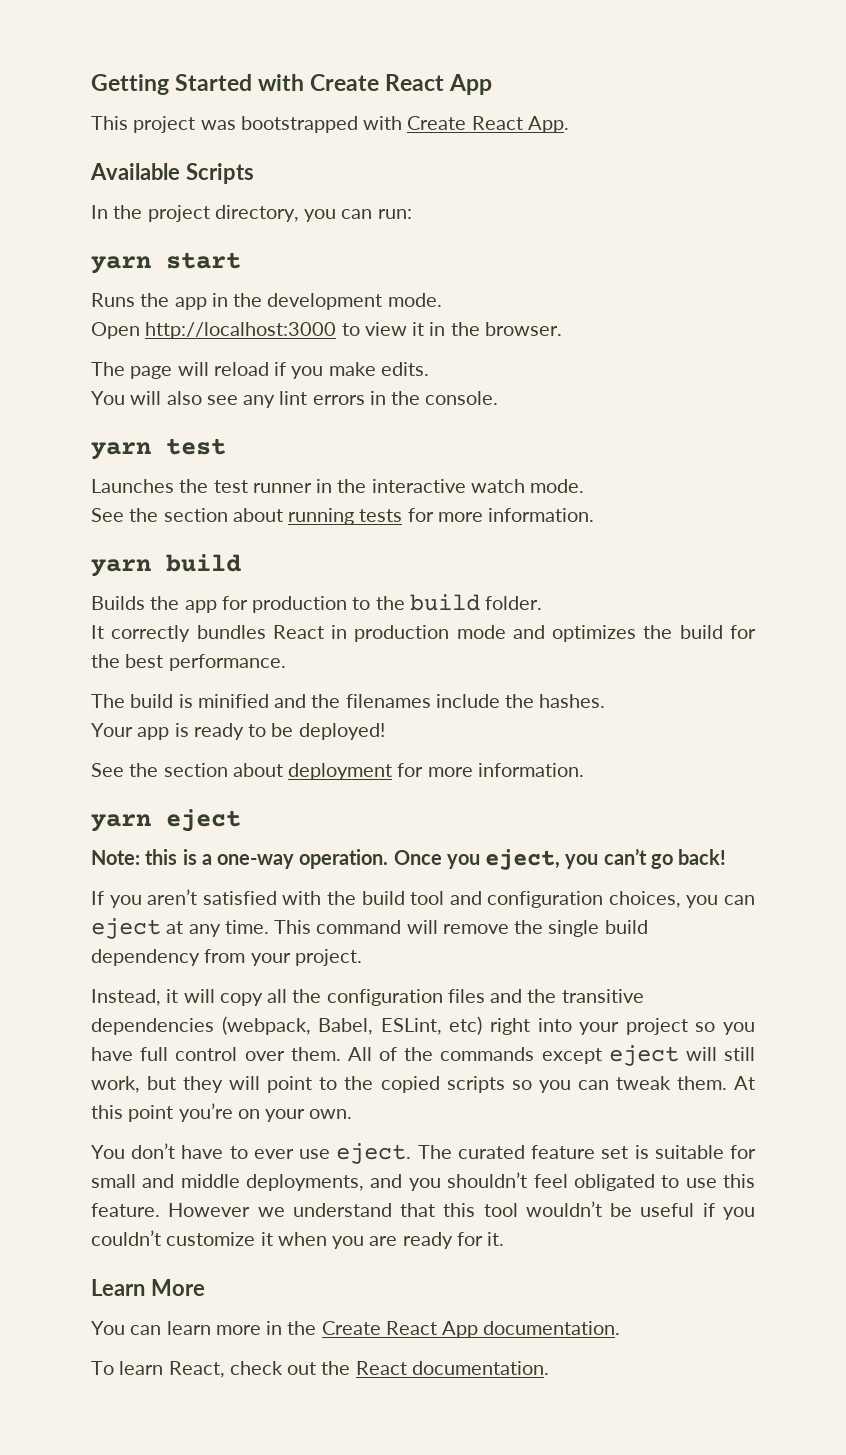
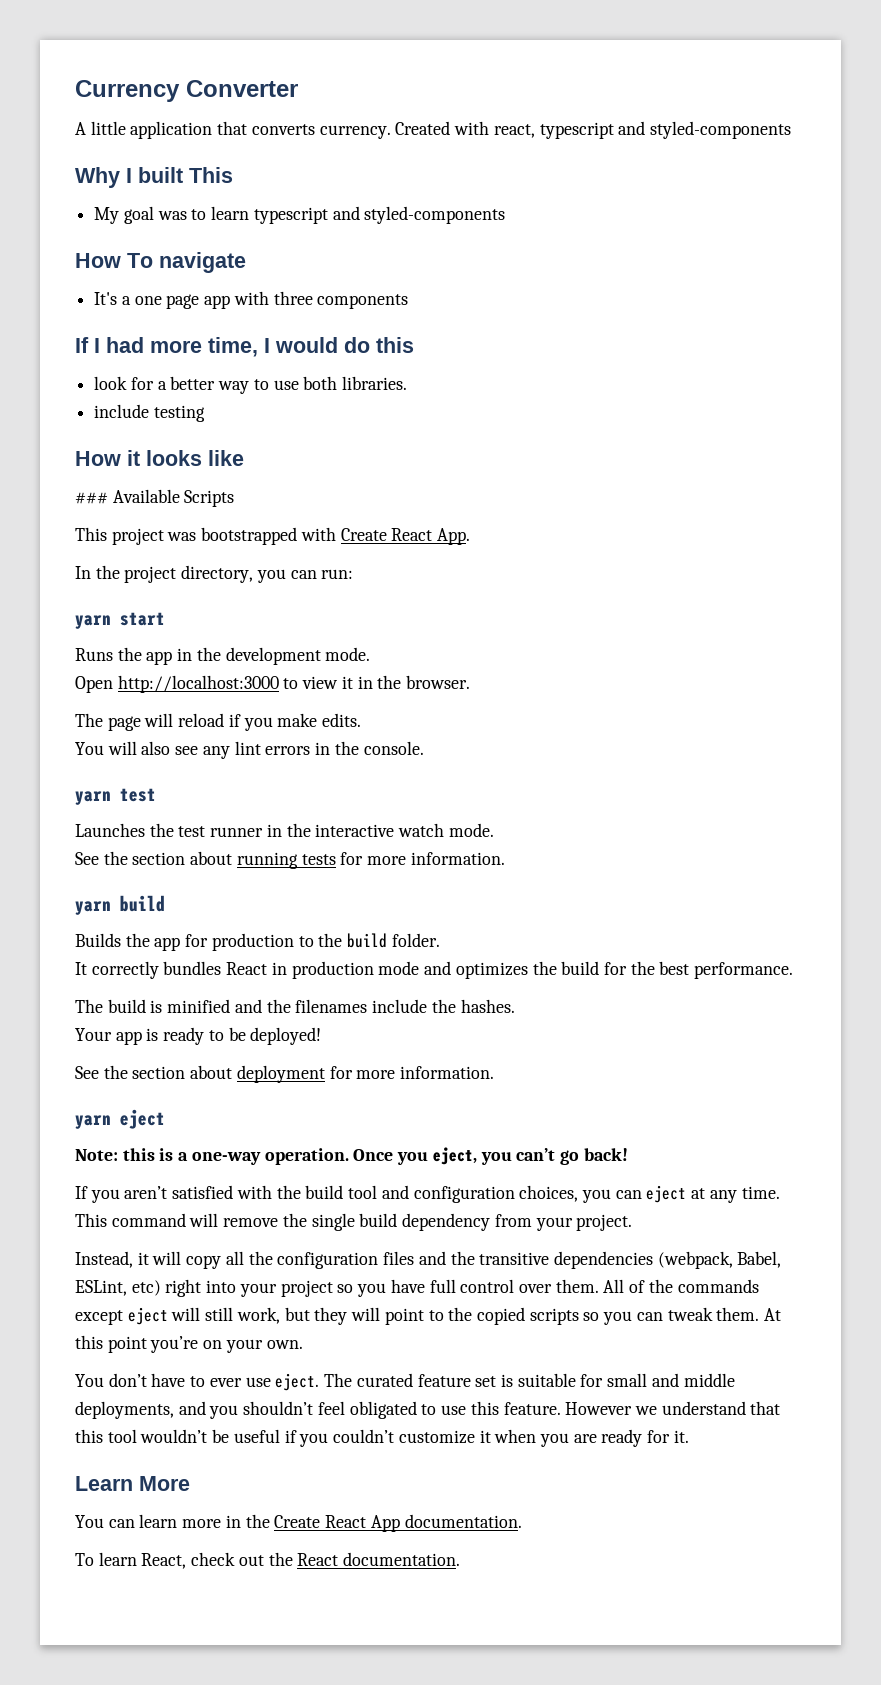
[91,74,493,95] Getting Started with Create React App -> [75,80,298,102] [75,121,791,139] [75,167,233,188] [94,206,506,224] [75,252,246,273] [94,291,409,309] [75,337,414,357] [94,376,408,394] [94,404,205,422] [75,450,244,466] [75,489,235,507] Currency Converter // A little application that converts currency. Created with react, typescript and styled-components // Why I built This // My goal was to learn typescript and styled-components // How To navigate // It's a one page app with three components // If I had more time, I would do this // look for a better way to use both libraries. // include testing // How it looks like // ### Available Scripts
[90,163,254,184] // Available Scripts -> (471, 536) none

